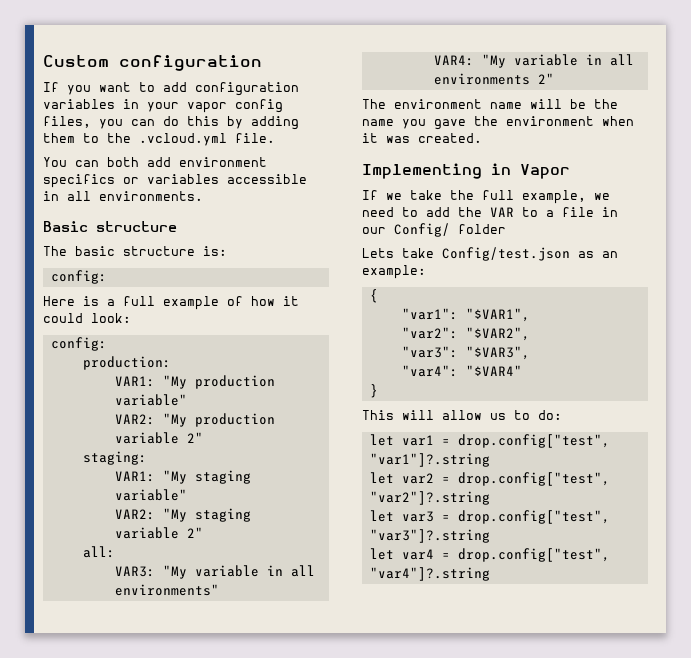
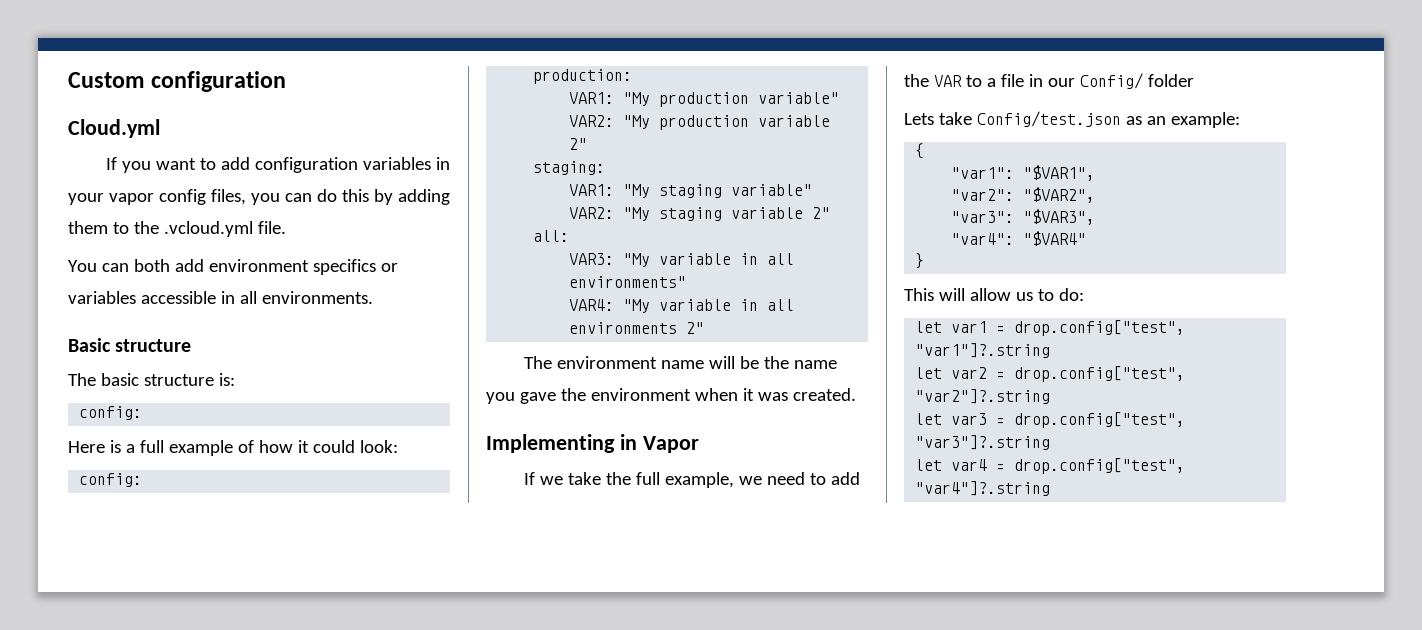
(262, 63) none -> [68,119,160,138] // Cloud.yml

